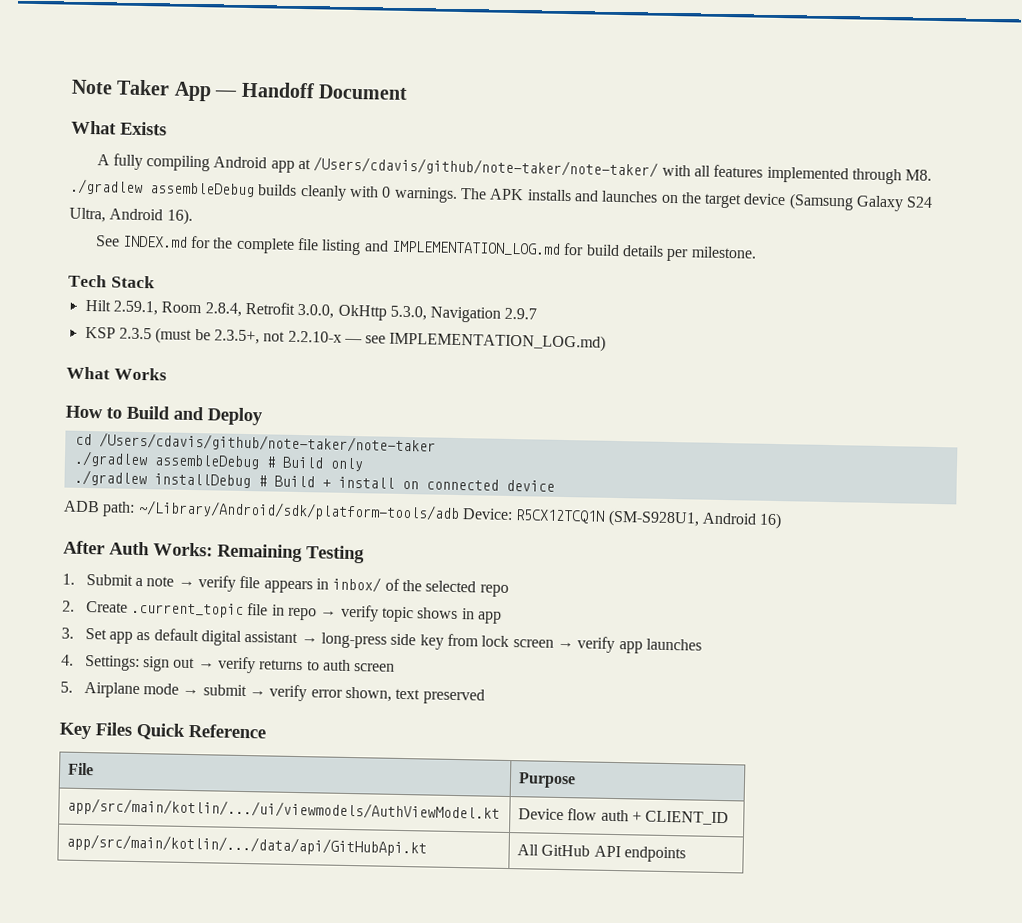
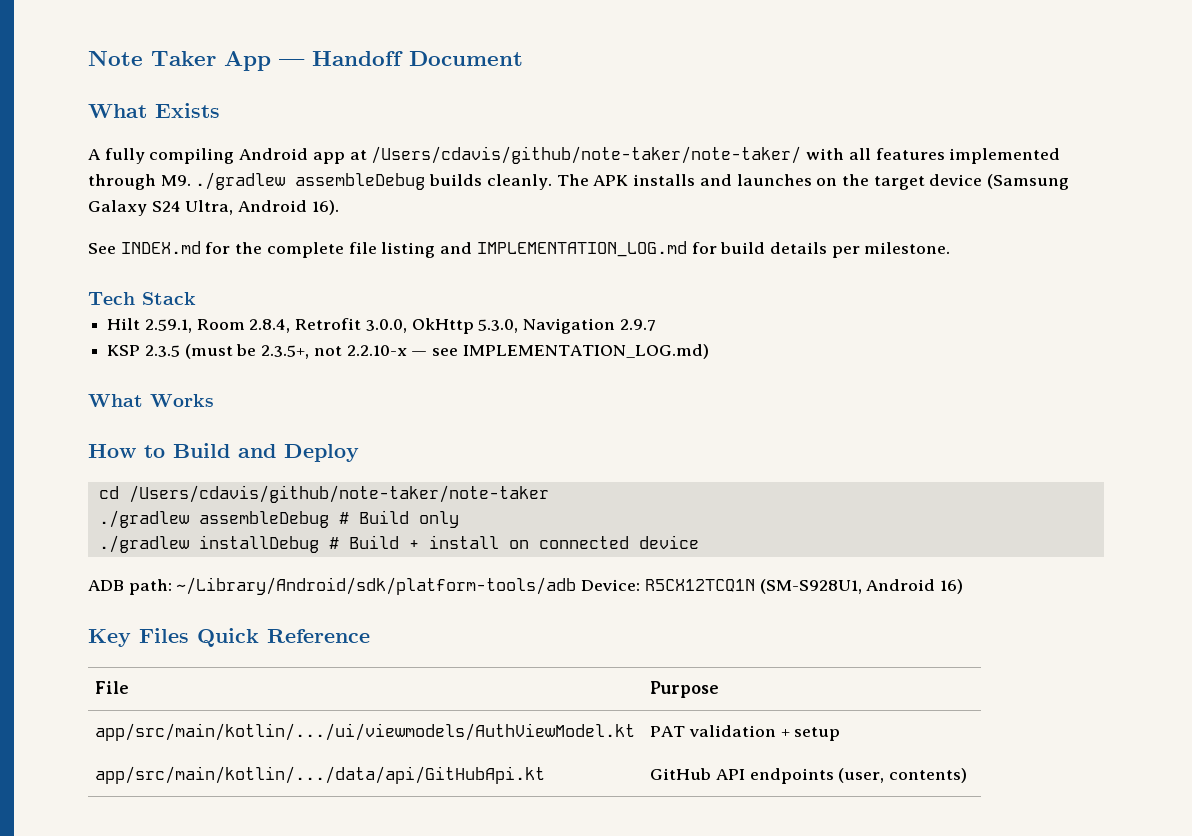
[905,169,933,181] M8. -> [160,175,191,186] M9.
[299,184,458,203] cleanly with 0 warnings. -> [486,174,552,190] cleanly.
[63,540,365,564] [62,573,509,597] [62,600,502,624] [61,627,702,654] [61,654,396,674] [60,681,485,705] // After Auth Works: Remaining Testing // 1. Submit a note → verify file appears in inbox/ of the selected repo // 2. Create .current_topic file in repo → verify topic shows in app // 3. Set app as default digital assistant → long-press side key from lock screen → verify app launches // 4. Settings: sign out → verify returns to auth screen // 5. Airplane mode → submit → verify error shown, text preserved -> (964, 586) none
[518,808,730,826] Device flow auth + CLIENT_ID -> [650,725,841,741] PAT validation + setup
[517,844,540,856] All -> (546, 775) none
(686, 854) none -> [838,768,967,783] (user, contents)

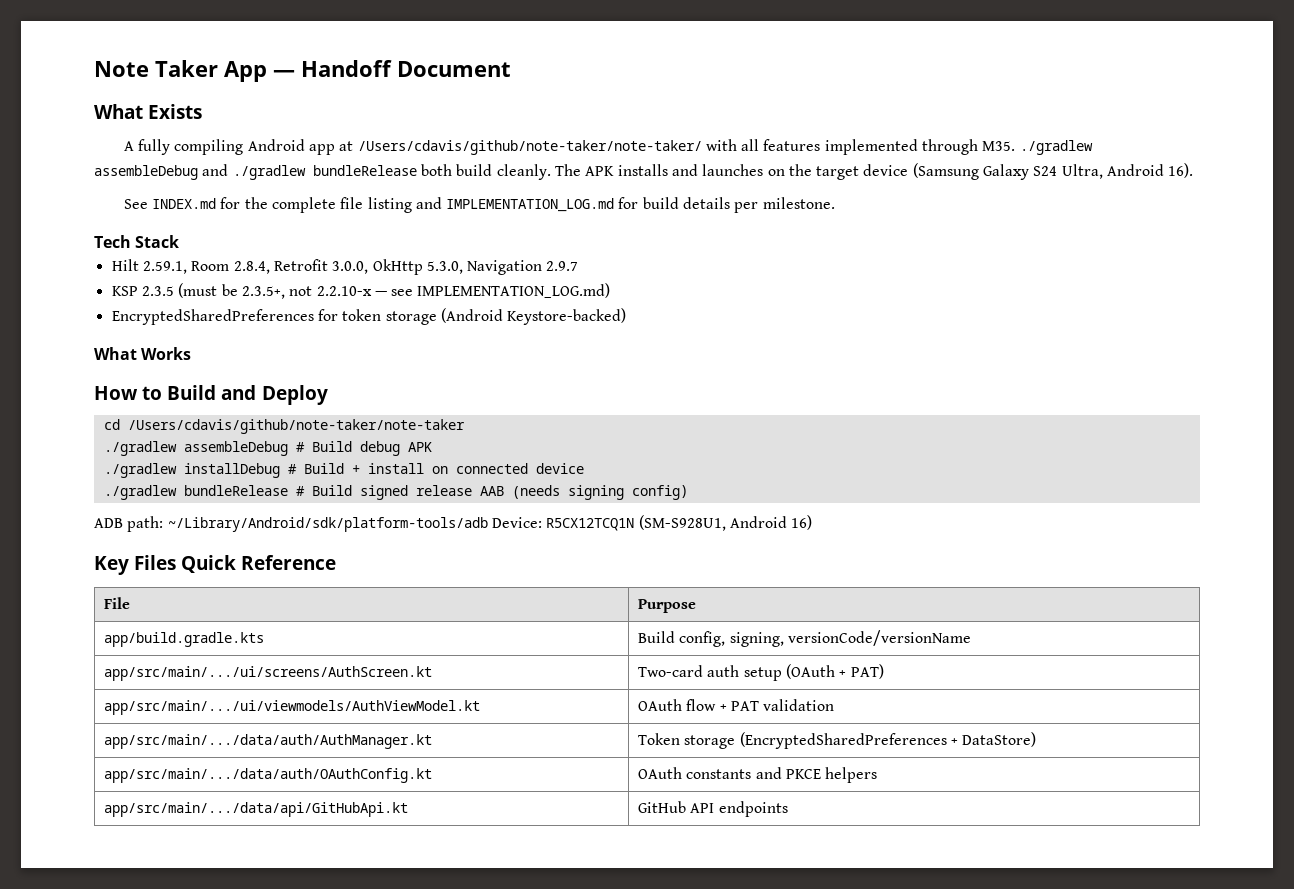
[160,172,483,190] M9. ./gradlew assembleDebug builds -> [982,140,1093,155] [94,164,493,180] M35. ./gradlew assembleDebug and ./gradlew bundleRelease both build
(709, 351) none -> [111,308,627,325] // EncryptedSharedPreferences for token storage (Android Keystore-backed)
[418,511,459,528] only -> [359,441,432,456] debug APK
(699, 542) none -> [103,485,688,500] // ./gradlew bundleRelease # Build signed release AAB (needs signing config)
[95,723,636,741] [650,725,841,741] [95,766,546,784] app/src/main/kotlin/.../ui/viewmodels/AuthViewModel.kt | PAT validation + setup // app/src/main/kotlin/.../data/api/GitHubApi.kt -> [104,632,265,647] [638,630,972,647] [104,666,433,681] [638,664,884,681] [104,700,481,715] [638,699,835,711] [104,734,433,749] [638,732,1037,749] [104,768,433,783] [638,767,878,783] [104,802,409,817] app/build.gradle.kts | Build config, signing, versionCode/versionName // app/src/main/.../ui/screens/AuthScreen.kt | Two-card auth setup (OAuth + PAT) // app/src/main/.../ui/viewmodels/AuthViewModel.kt | OAuth flow + PAT validation // app/src/main/.../data/auth/AuthManager.kt | Token storage (EncryptedSharedPreferences + DataStore) // app/src/main/.../data/auth/OAuthConfig.kt | OAuth constants and PKCE helpers // app/src/main/.../data/api/GitHubApi.kt
[838,768,967,783] (user, contents) -> (788, 809) none

